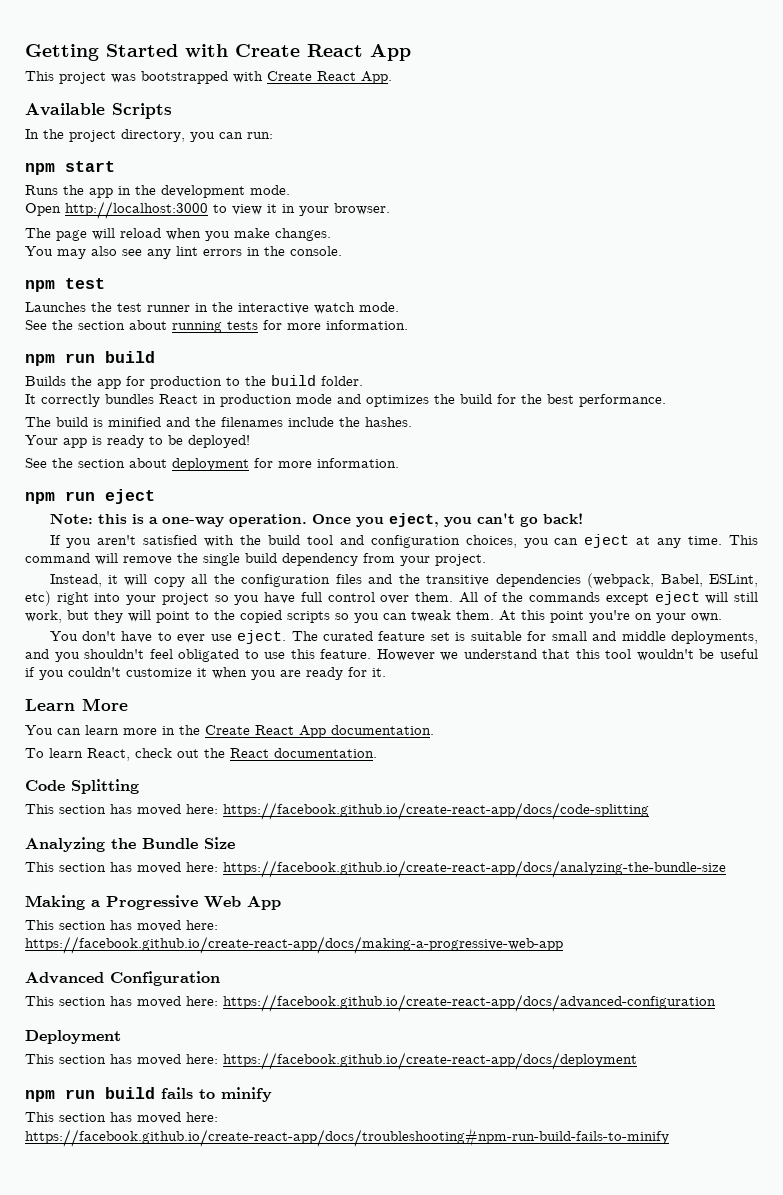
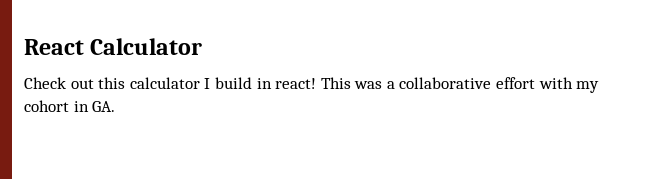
[25,44,411,61] [25,71,392,84] [25,103,172,119] [25,129,273,142] [25,161,115,175] [25,185,290,198] [25,201,390,219] [25,228,331,241] [25,246,342,259] [25,278,105,292] [25,302,399,314] [25,320,408,333] [25,351,155,366] [25,375,363,389] [25,394,666,407] [25,417,412,427] [25,435,250,448] [25,458,399,471] [25,489,155,504] [49,513,583,527] [49,534,759,548] [25,553,486,566] [49,573,759,588] [25,591,758,606] [25,610,722,623] [49,630,758,644] [25,649,758,662] [25,667,386,680] [25,698,128,711] [25,725,434,738] [25,748,377,761] [25,779,139,794] [25,802,649,820] [25,837,235,852] [25,860,726,878] [25,895,281,910] [25,920,218,932] [25,936,563,954] [25,971,220,986] [25,994,716,1012] [25,1030,121,1044] [25,1052,637,1070] [25,1087,272,1102] [25,1112,218,1124] [25,1128,669,1147] Getting Started with Create React App // This project was bootstrapped with Create React App. // Available Scripts // In the project directory, you can run: // npm start // Runs the app in the development mode. // Open http://localhost:3000 to view it in your browser. // The page will reload when you make changes. // You may also see any lint errors in the console. // npm test // Launches the test runner in the interactive watch mode. // See the section about running tests for more information. // npm run build // Builds the app for production to the build folder. // It correctly bundles React in production mode and optimizes the build for the best performance. // The build is minified and the filenames include the hashes. // Your app is ready to be deployed! // See the section about deployment for more information. // npm run eject // Note: this is a one-way operation. Once you eject, you can't go back! // If you aren't satisfied with the build tool and configuration choices, you can eject at any time. This command will remove the single build dependency from your project. // Instead, it will copy all the configuration files and the transitive dependencies (webpack, Babel, ESLint, etc) right into your project so you have full control over them. All of the commands except eject will still work, but they will point to the copied scripts so you can tweak them. At this point you're on your own. // You don't have to ever use eject. The curated feature set is suitable for small and middle deployments, and you shouldn't feel obligated to use this feature. However we understand that this tool wouldn't be useful if you couldn't customize it when you are ready for it. // Learn More // You can learn more in the Create React App documentation. // To learn React, check out the React documentation. // Code Splitting // This section has moved here: https://facebook.github.io/create-react-app/docs/code-splitting // Analyzing the Bundle Size // This section has moved here: https://facebook.github.io/create-react-app/docs/analyzing-the-bundle-size // Making a Progressive Web App // This section has moved here: https://facebook.github.io/create-react-app/docs/making-a-progressive-web-app // Advanced Configuration // This section has moved here: https://facebook.github.io/create-react-app/docs/advanced-configuration // Deployment // This section has moved here: https://facebook.github.io/create-react-app/docs/deployment // npm run build fails to minify // This section has moved here: https://facebook.github.io/create-react-app/docs/troubleshooting#npm-run-build-fails-to-minify -> [24,38,203,55] [24,77,600,93] [24,100,116,112] React Calculator // Check out this calculator I build in react! This was a collaborative effort with my cohort in GA.

